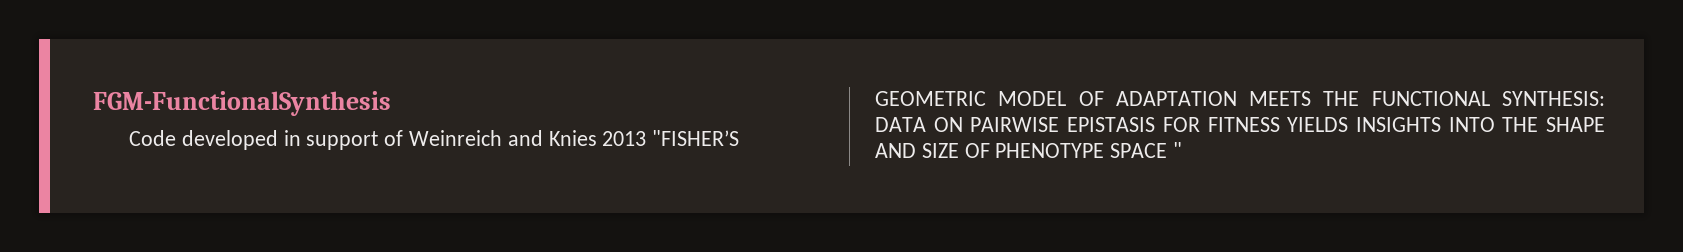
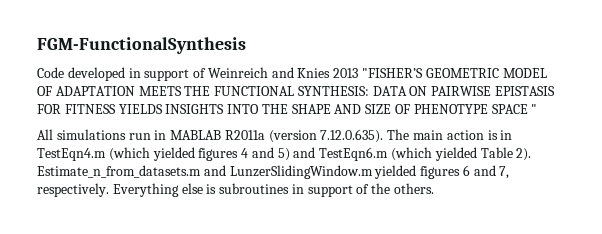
(1183, 150) none -> [37,129,513,143] [37,147,532,161] [37,165,510,179] [37,183,435,197] // All simulations run in MABLAB R2011a (version 7.12.0.635). The main action is in TestEqn4.m (which yielded figures 4 and 5) and TestEqn6.m (which yielded Table 2). Estimate_n_from_datasets.m and LunzerSlidingWindow.m yielded figures 6 and 7, respectively. Everything else is subroutines in support of the others.

